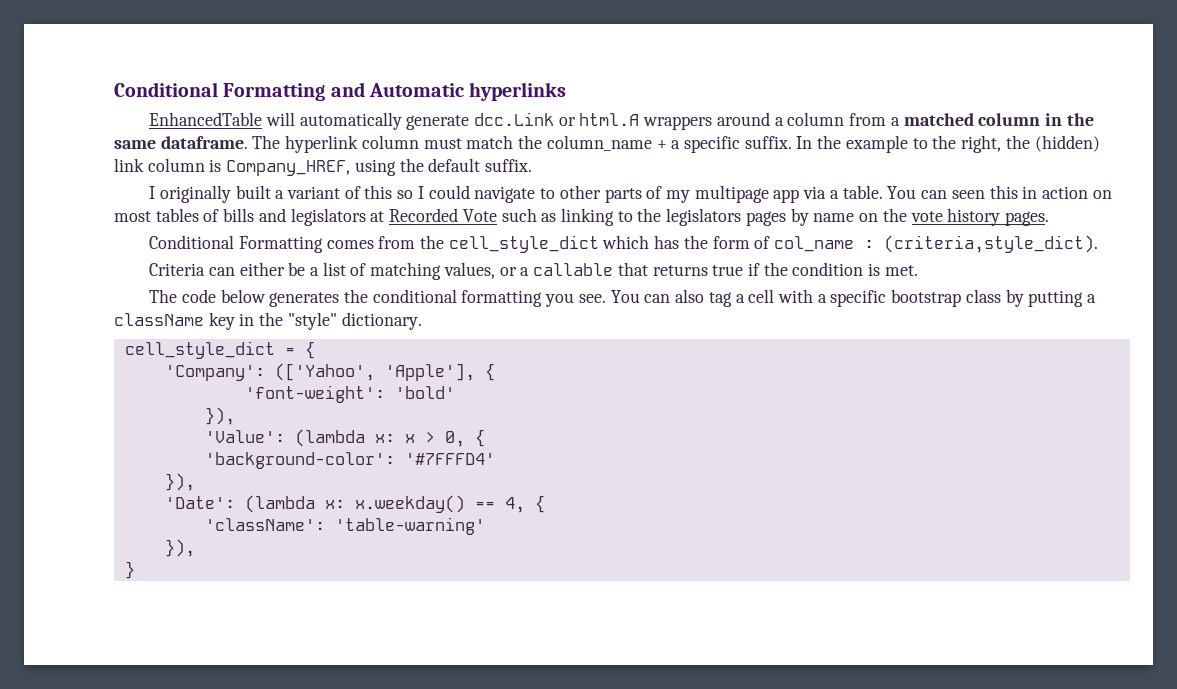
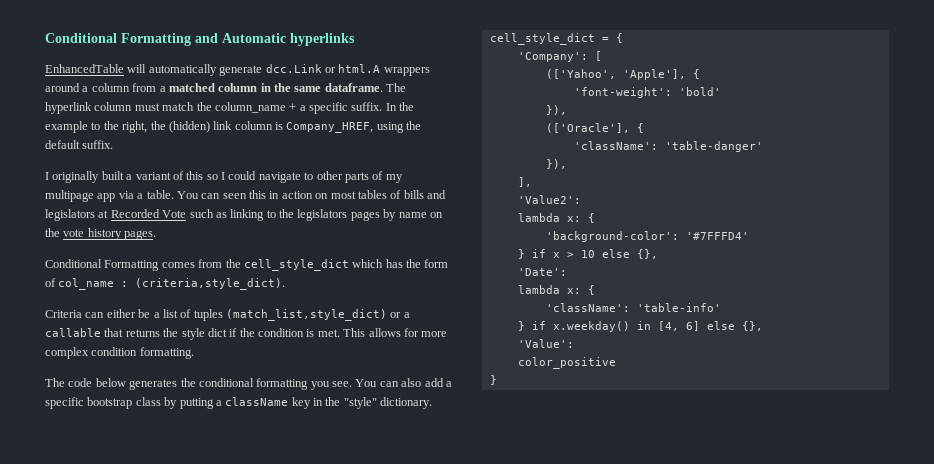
[370,262,495,280] matching values, -> [193,309,387,321] tuples (match_list,style_dict)
[712,265,744,276] true -> [163,328,227,340] the style dict
(918, 270) none -> [343,328,448,337] [45,347,194,359] This allows for more complex condition formatting.
[708,289,813,307] tag a cell with -> [424,378,444,387] add
(265, 373) none -> [594,51,602,61] [ //
[204,429,485,447] [204,452,495,469] [164,473,195,491] [164,495,545,513] [204,517,485,535] [164,539,195,557] 'Value': (lambda x: x > 0, { // 'background-color': '#7FFFD4' // }), // 'Date': (lambda x: x.weekday() == 4, { // 'className': 'table-warning' // }), -> [545,123,644,133] [573,141,763,152] [545,159,567,169] [517,177,532,187] [517,195,581,204] [517,213,595,223] [545,231,749,242] [517,249,658,259] [517,268,567,276] [517,285,595,295] [545,303,721,312] [517,321,763,332] [517,339,574,348] [517,357,616,369] (['Oracle'], { // 'className': 'table-danger' // }), // ], // 'Value2': // lambda x: { // 'background-color': '#7FFFD4' // } if x > 10 else {}, // 'Date': // lambda x: { // 'className': 'table-info' // } if x.weekday() in [4, 6] else {}, // 'Value': // color_positive

